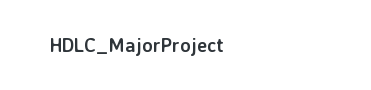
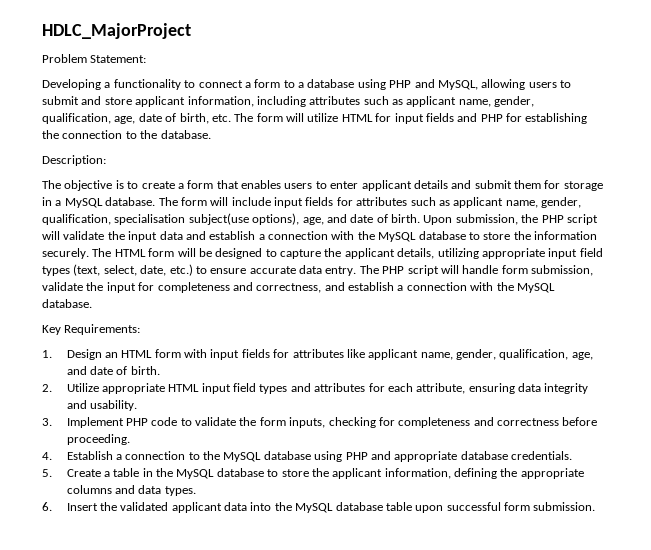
(224, 47) none -> [42,54,147,63] [42,79,571,90] [42,96,535,107] [42,113,588,124] [42,130,211,139] [42,155,106,166] [42,180,603,191] [42,197,581,208] [42,213,598,225] [42,231,597,242] [42,248,603,259] [42,264,593,276] [42,282,555,293] [42,299,92,308] [42,324,141,335] [42,349,593,360] [66,366,160,375] [42,383,589,394] [66,400,137,411] [42,417,598,428] [66,434,130,445] [42,451,573,462] [42,468,584,479] [66,485,196,496] [42,502,596,513] // Problem Statement: // Developing a functionality to connect a form to a database using PHP and MySQL, allowing users to submit and store applicant information, including attributes such as applicant name, gender, qualification, age, date of birth, etc. The form will utilize HTML for input fields and PHP for establishing the connection to the database. // Description: // The objective is to create a form that enables users to enter applicant details and submit them for storage in a MySQL database. The form will include input fields for attributes such as applicant name, gender, qualification, specialisation subject(use options), age, and date of birth. Upon submission, the PHP script will validate the input data and establish a connection with the MySQL database to store the information securely. The HTML form will be designed to capture the applicant details, utilizing appropriate input field types (text, select, date, etc.) to ensure accurate data entry. The PHP script will handle form submission, validate the input for completeness and correctness, and establish a connection with the MySQL database. // Key Requirements: // 1. Design an HTML form with input fields for attributes like applicant name, gender, qualification, age, and date of birth. // 2. Utilize appropriate HTML input field types and attributes for each attribute, ensuring data integrity and usability. // 3. Implement PHP code to validate the form inputs, checking for completeness and correctness before proceeding. // 4. Establish a connection to the MySQL database using PHP and appropriate database credentials. // 5. Create a table in the MySQL database to store the applicant information, defining the appropriate columns and data types. // 6. Insert the validated applicant data into the MySQL database table upon successful form submission.

